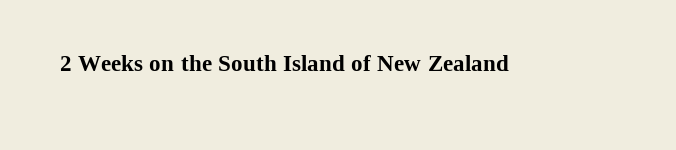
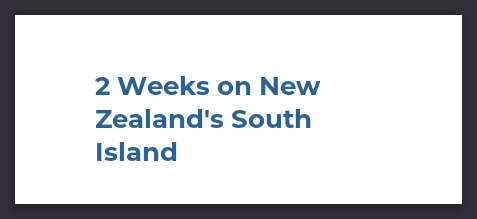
[180,55,509,71] the South Island of New Zealand -> [259,77,322,95] [95,109,313,128] [95,142,178,161] New Zealand's South Island

